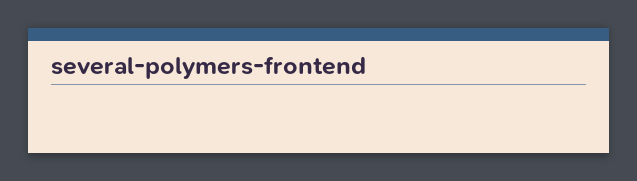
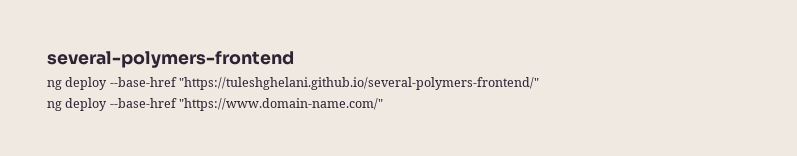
(366, 67) none -> [47,77,540,90] [47,98,384,111] // ng deploy --base-href "https://tuleshghelani.github.io/several-polymers-frontend/" // ng deploy --base-href "https://www.domain-name.com/"

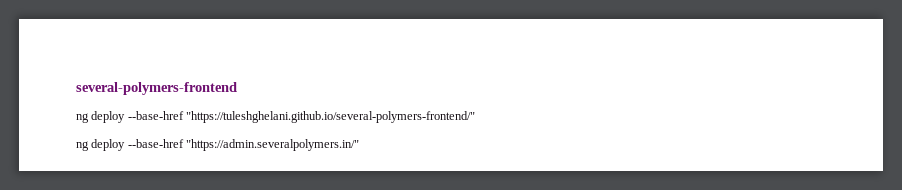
[179,98,384,111] "https://www.domain-name.com/" -> [186,139,360,151] "https://admin.severalpolymers.in/"

